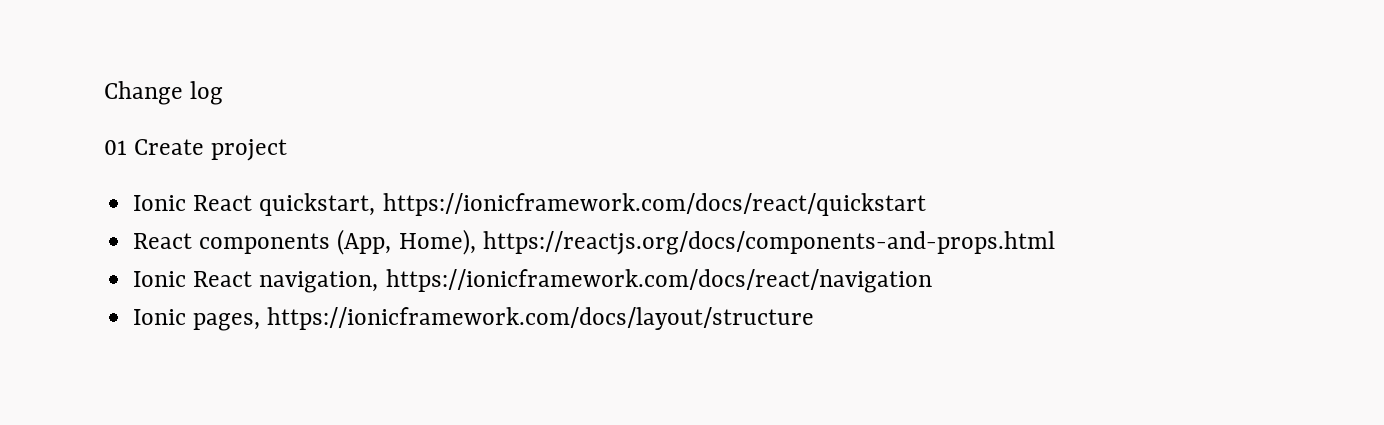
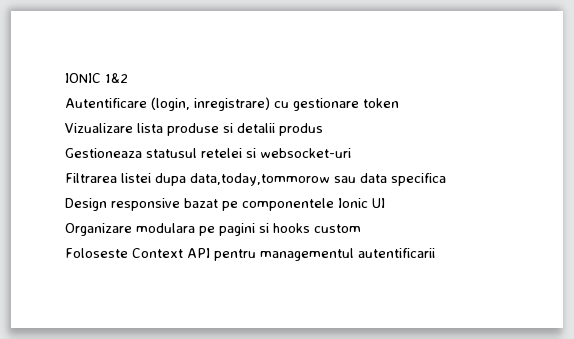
[104,81,224,105] [104,139,288,161] [133,193,926,216] [133,229,1055,255] [133,269,932,293] [133,307,815,331] Change log // 01 Create project // Ionic React quickstart, https://ionicframework.com/docs/react/quickstart // React components (App, Home), https://reactjs.org/docs/components-and-props.html // Ionic React navigation, https://ionicframework.com/docs/react/navigation // Ionic pages, https://ionicframework.com/docs/layout/structure -> [65,73,128,83] [65,97,399,111] [65,123,323,136] [65,148,351,158] [65,173,446,186] [65,198,385,211] [65,223,361,236] [65,248,435,261] IONIC 1&2 // Autentificare (login, inregistrare) cu gestionare token // Vizualizare lista produse si detalii produs // Gestioneaza statusul retelei si websocket-uri // Filtrarea listei dupa data,today,tommorow sau data specifica // Design responsive bazat pe componentele Ionic UI // Organizare modulara pe pagini si hooks custom // Foloseste Context API pentru managementul autentificarii

